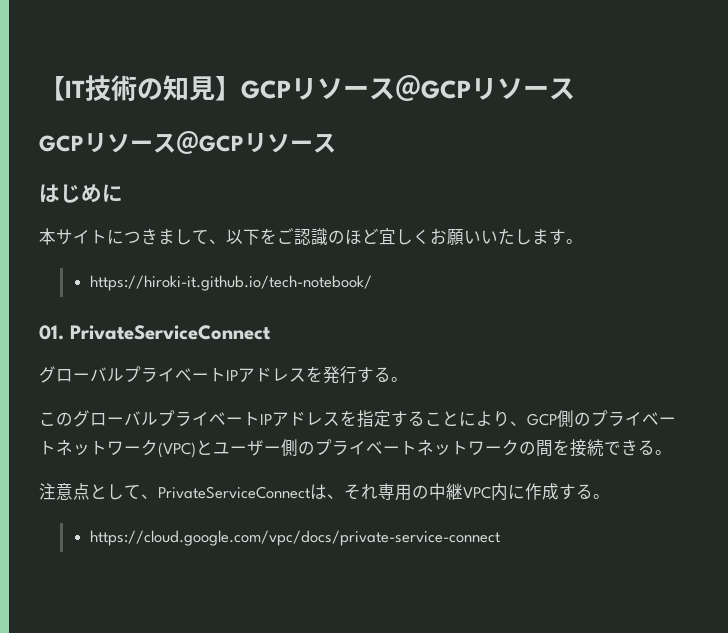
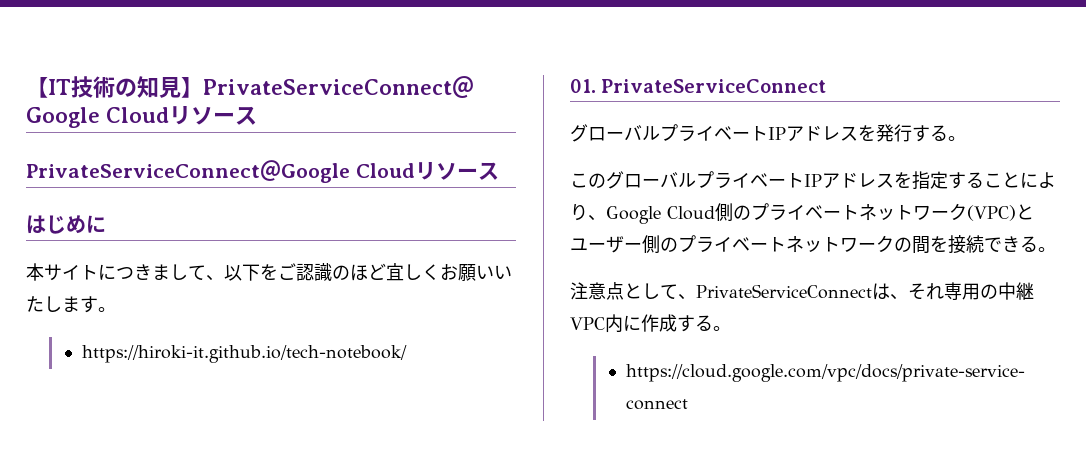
[241,75,575,101] [39,131,244,154] GCPリソース＠GCPリソース // GCPリソース＠GCP -> [203,76,474,98] [26,106,257,128] [26,160,415,183] PrivateServiceConnect＠Google Cloudリソース // PrivateServiceConnect＠Google Cloud
[527,413,557,426] GCP -> [606,206,715,224] Google Cloud

